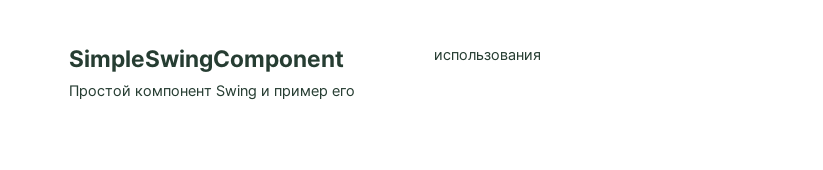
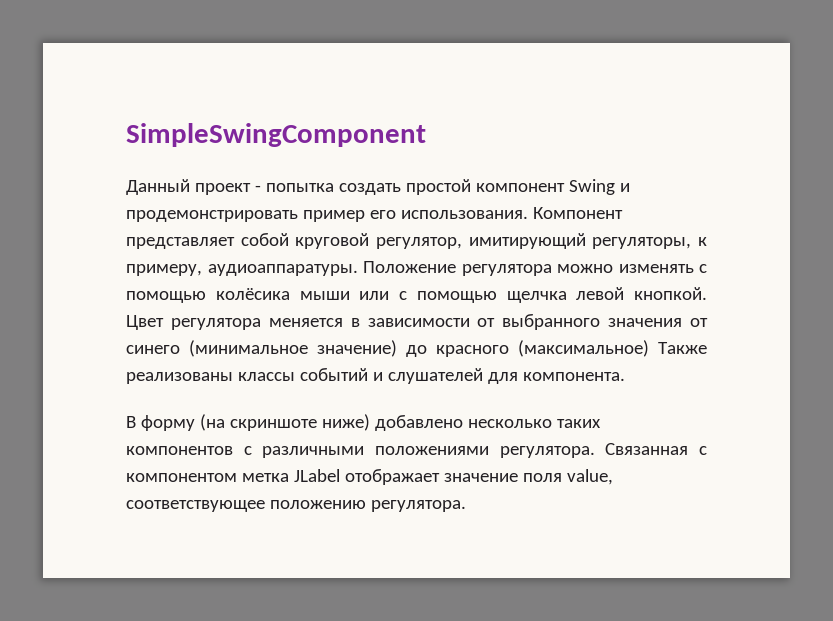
[69,85,131,99] Простой -> [126,179,471,195] Данный проект - попытка создать простой
(271, 92) none -> [126,210,298,222] продемонстрировать
[434,51,541,61] использования -> [400,207,623,219] [126,233,707,249] [126,261,707,276] [126,287,707,303] [126,314,708,330] [126,340,707,357] [126,368,625,384] [126,414,601,431] [126,443,707,458] [126,469,613,485] [126,500,466,512] использования. Компонент представляет собой круговой регулятор, имитирующий регуляторы, к примеру, аудиоаппаратуры. Положение регулятора можно изменять с помощью колёсика мыши или с помощью щелчка левой кнопкой. Цвет регулятора меняется в зависимости от выбранного значения от синего (минимальное значение) до красного (максимальное) Также реализованы классы событий и слушателей для компонента. // В форму (на скриншоте ниже) добавлено несколько таких компонентов с различными положениями регулятора. Связанная с компонентом метка JLabel отображает значение поля value, соответствующее положению регулятора.

